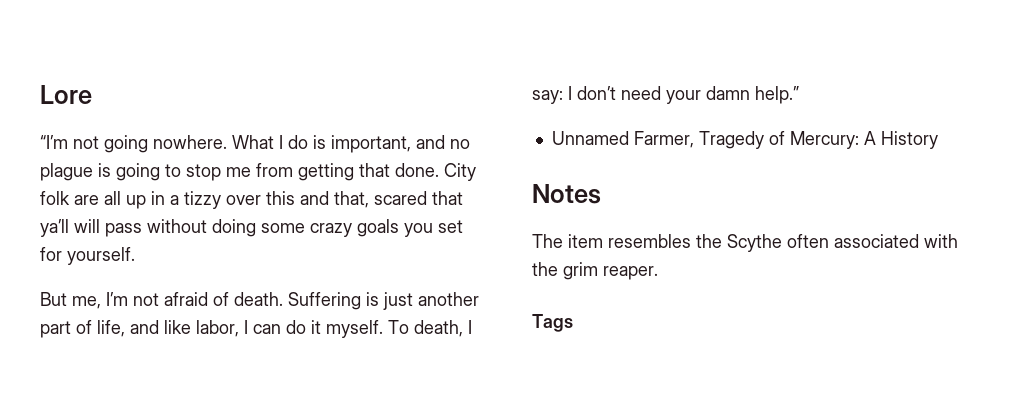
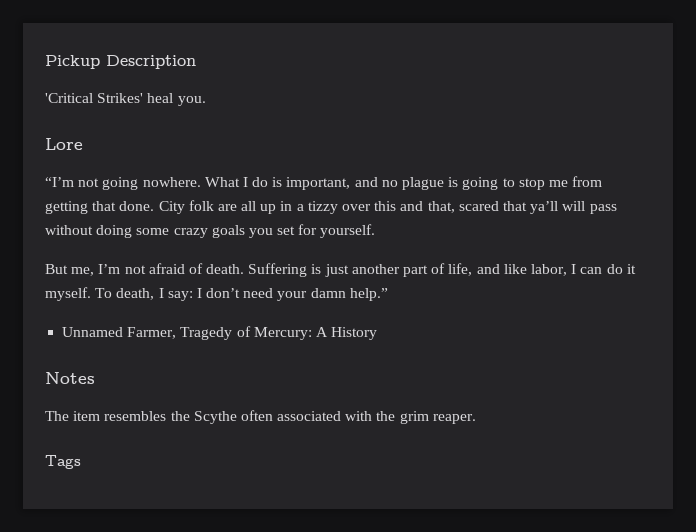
(40, 94) none -> [45,55,196,69] [45,93,206,106] Pickup Description // 'Critical Strikes' heal you. //

